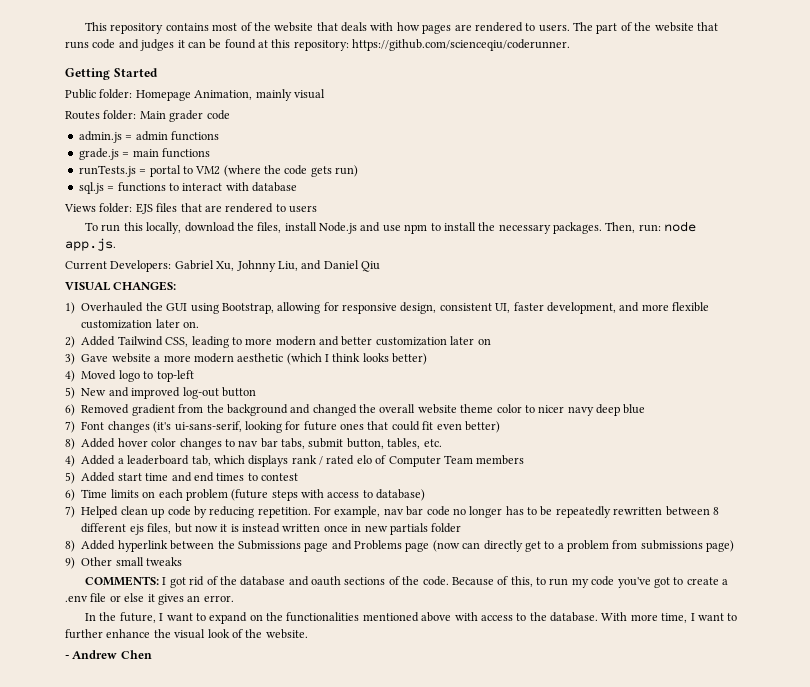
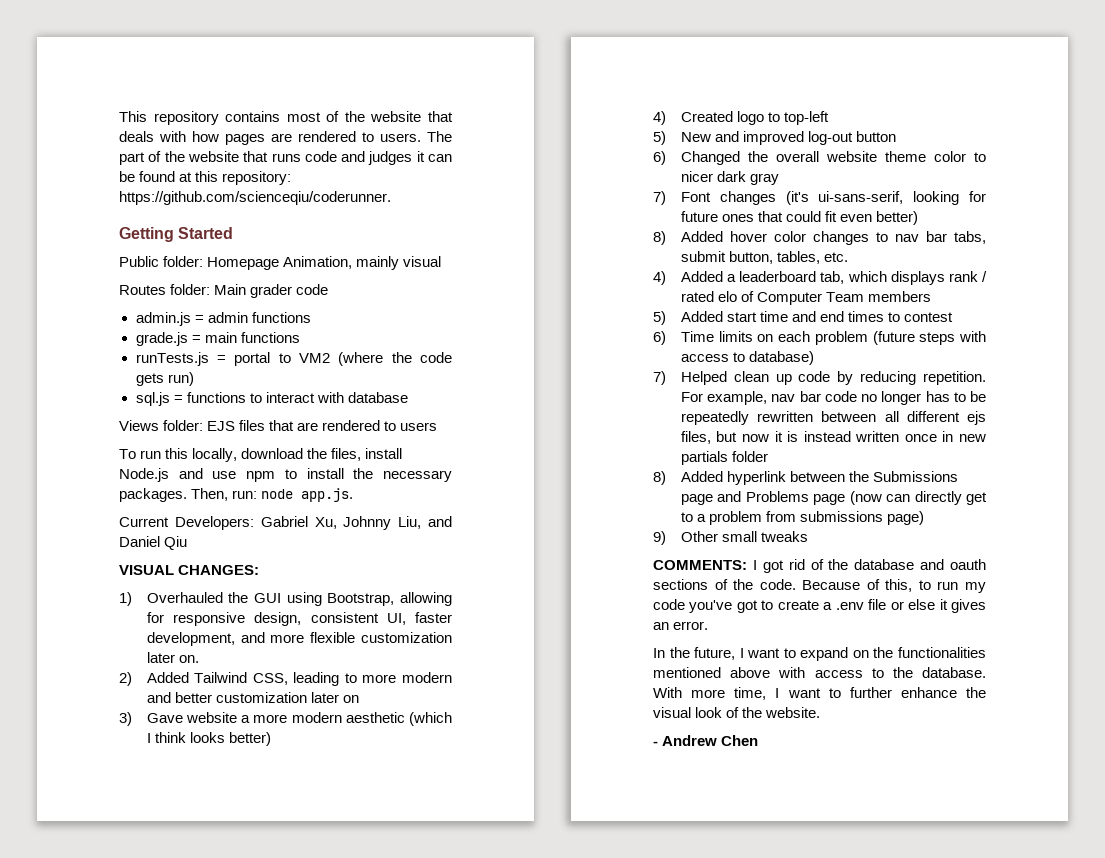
[81,370,117,380] Moved -> [680,111,733,122] Created
[81,404,357,416] Removed gradient from the background and changed -> [680,151,740,165] Changed
[567,404,646,416] navy deep blue -> [716,171,779,185] dark gray
[712,507,719,515] 8 -> [884,411,899,422] all

